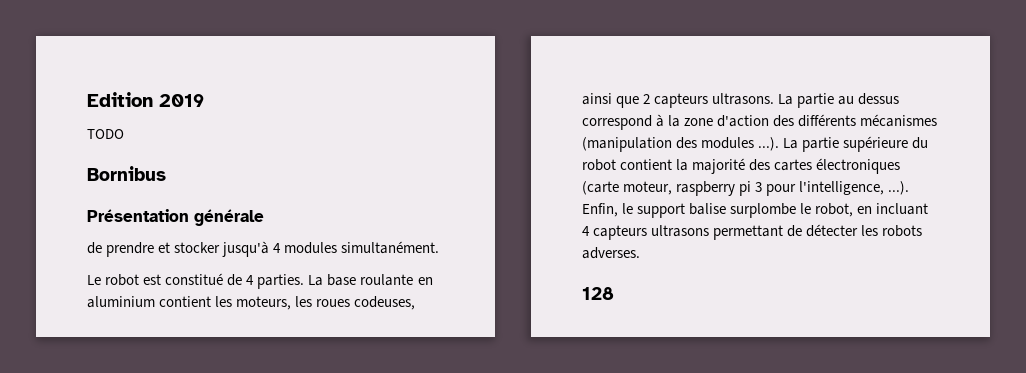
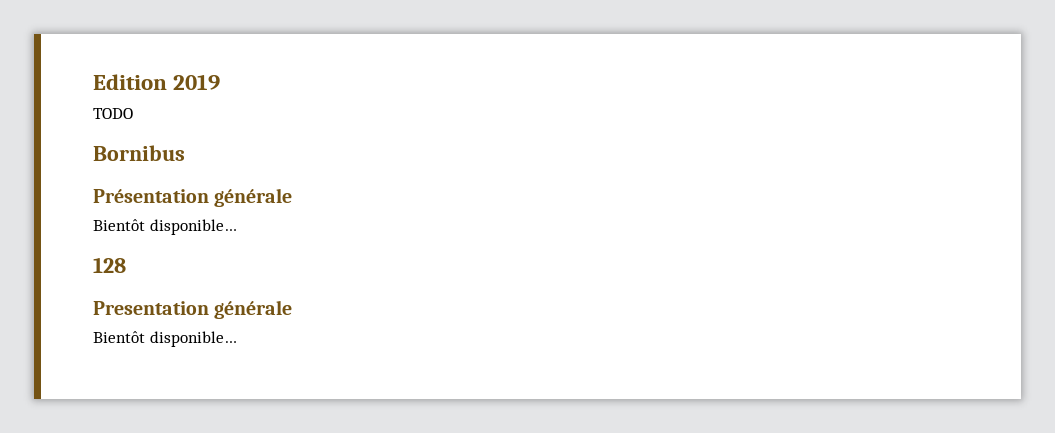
[87,241,440,257] [87,273,433,289] [87,296,416,310] [582,93,900,108] [582,114,938,130] [582,136,929,152] [582,158,901,174] [582,181,910,196] [582,203,929,218] [582,224,923,240] [582,247,640,259] [582,287,614,300] de prendre et stocker jusqu'à 4 modules simultanément. // Le robot est constitué de 4 parties. La base roulante en aluminium contient les moteurs, les roues codeuses, ainsi que 2 capteurs ultrasons. La partie au dessus correspond à la zone d'action des différents mécanismes (manipulation des modules ...). La partie supérieure du robot contient la majorité des cartes électroniques (carte moteur, raspberry pi 3 pour l'intelligence, ...). Enfin, le support balise surplombe le robot, en incluant 4 capteurs ultrasons permettant de détecter les robots adverses. // 128 -> [93,219,237,235] [93,257,126,273] [93,300,293,319] [93,331,237,347] Bientôt disponible… // 128 // Presentation générale // Bientôt disponible…

